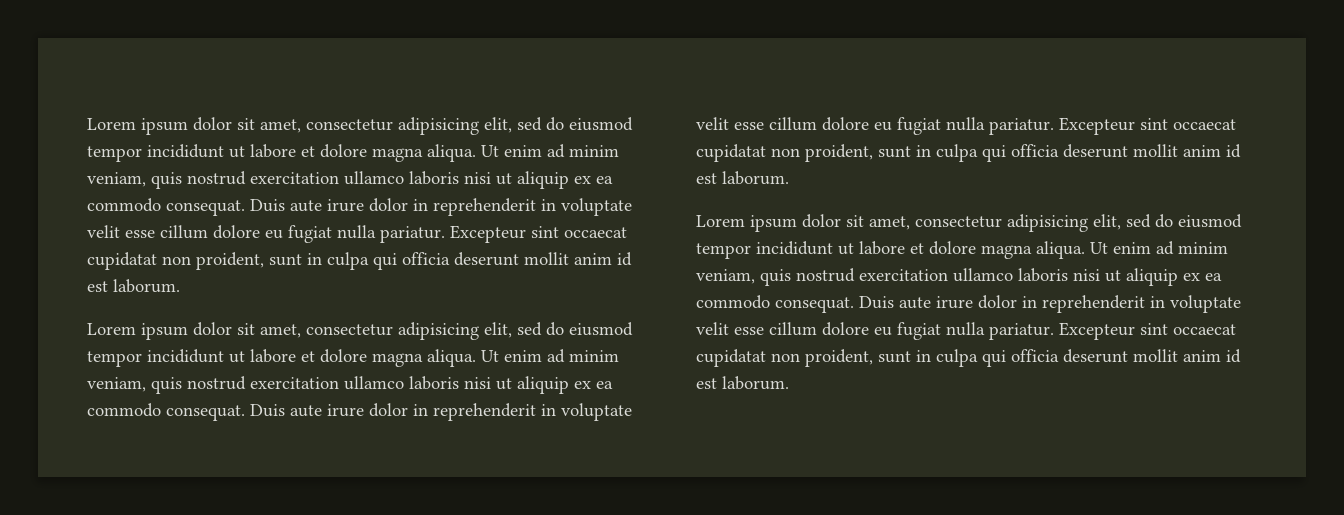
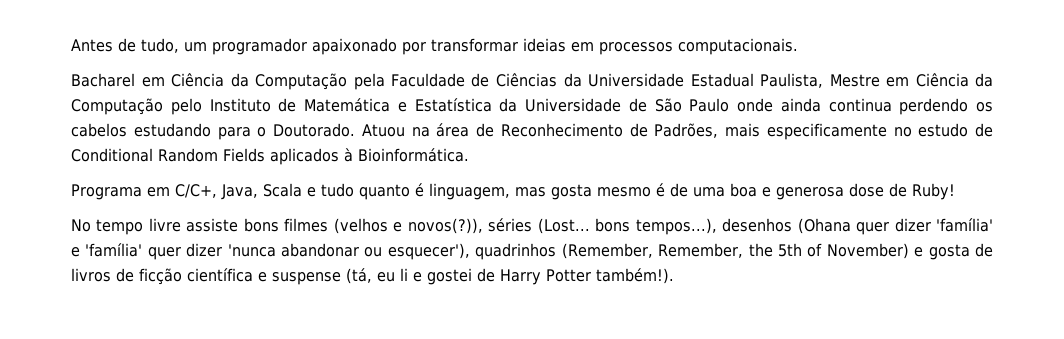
[87,117,633,135] [87,144,619,162] [87,171,613,189] [87,198,632,216] [87,225,627,243] [87,252,632,270] [87,279,180,293] [87,322,633,340] [87,349,619,367] [87,376,613,394] [87,403,632,421] [696,117,1236,135] [696,144,1241,162] [696,171,789,185] [696,214,1242,232] [696,241,1228,259] [696,268,1222,286] [696,295,1241,313] [696,322,1236,340] [696,349,1241,367] [696,376,789,390] Lorem ipsum dolor sit amet, consectetur adipisicing elit, sed do eiusmod tempor incididunt ut labore et dolore magna aliqua. Ut enim ad minim veniam, quis nostrud exercitation ullamco laboris nisi ut aliquip ex ea commodo consequat. Duis aute irure dolor in reprehenderit in voluptate velit esse cillum dolore eu fugiat nulla pariatur. Excepteur sint occaecat cupidatat non proident, sunt in culpa qui officia deserunt mollit anim id est laborum. // Lorem ipsum dolor sit amet, consectetur adipisicing elit, sed do eiusmod tempor incididunt ut labore et dolore magna aliqua. Ut enim ad minim veniam, quis nostrud exercitation ullamco laboris nisi ut aliquip ex ea commodo consequat. Duis aute irure dolor in reprehenderit in voluptate velit esse cillum dolore eu fugiat nulla pariatur. Excepteur sint occaecat cupidatat non proident, sunt in culpa qui officia deserunt mollit anim id est laborum. // Lorem ipsum dolor sit amet, consectetur adipisicing elit, sed do eiusmod tempor incididunt ut labore et dolore magna aliqua. Ut enim ad minim veniam, quis nostrud exercitation ullamco laboris nisi ut aliquip ex ea commodo consequat. Duis aute irure dolor in reprehenderit in voluptate velit esse cillum dolore eu fugiat nulla pariatur. Excepteur sint occaecat cupidatat non proident, sunt in culpa qui officia deserunt mollit anim id est laborum. -> [71,38,798,55] [71,73,993,90] [71,98,993,115] [71,123,993,140] [71,148,469,165] [71,183,955,200] [71,218,994,235] [71,243,993,260] [71,268,674,285] Antes de tudo, um programador apaixonado por transformar ideias em processos computacionais. // Bacharel em Ciência da Computação pela Faculdade de Ciências da Universidade Estadual Paulista, Mestre em Ciência da Computação pelo Instituto de Matemática e Estatística da Universidade de São Paulo onde ainda continua perdendo os cabelos estudando para o Doutorado. Atuou na área de Reconhecimento de Padrões, mais especificamente no estudo de Conditional Random Fields aplicados à Bioinformática. // Programa em C/C+, Java, Scala e tudo quanto é linguagem, mas gosta mesmo é de uma boa e generosa dose de Ruby! // No tempo livre assiste bons filmes (velhos e novos(?)), séries (Lost... bons tempos...), desenhos (Ohana quer dizer 'família' e 'família' quer dizer 'nunca abandonar ou esquecer'), quadrinhos (Remember, Remember, the 5th of November) e gosta de livros de ficção científica e suspense (tá, eu li e gostei de Harry Potter também!).

